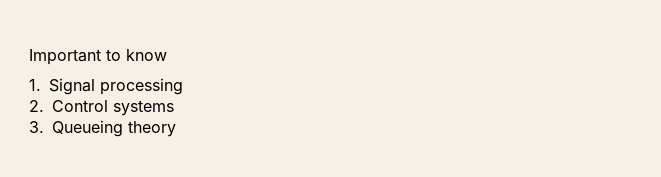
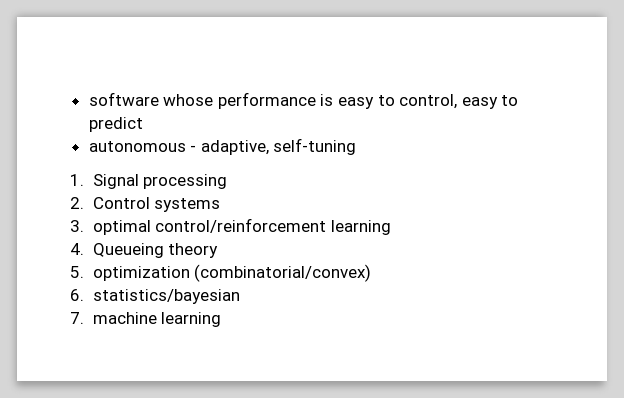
[29,49,167,65] Important to know -> [88,92,519,109] [88,117,143,132] [88,138,357,155] software whose performance is easy to control, easy to predict // autonomous - adaptive, self-tuning
[52,120,176,137] Queueing theory -> [92,218,391,235] [70,243,219,258] [70,264,372,282] [70,289,240,304] [70,312,222,327] optimal control/reinforcement learning // 4. Queueing theory // 5. optimization (combinatorial/convex) // 6. statistics/bayesian // 7. machine learning

